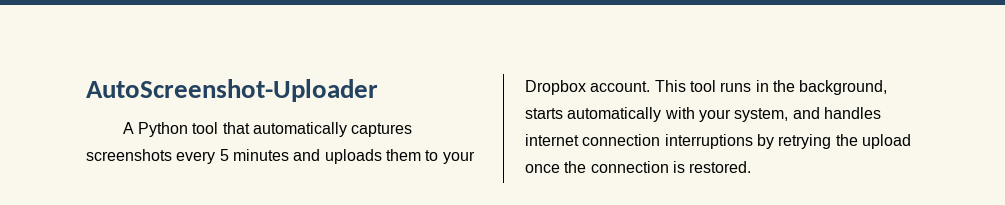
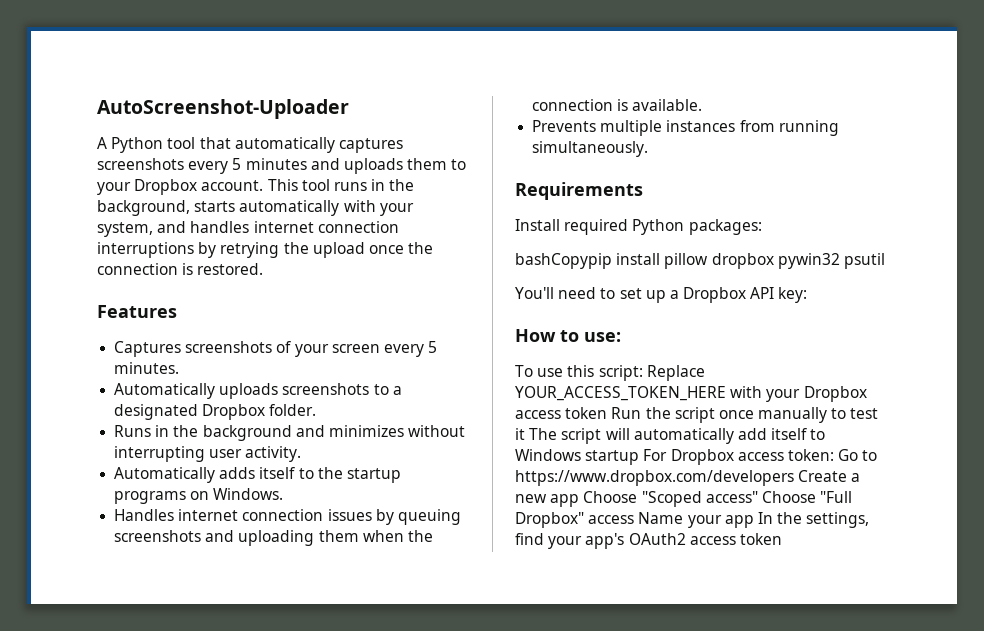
(752, 167) none -> [97,305,177,318] [114,341,438,357] [114,362,180,374] [114,383,402,399] [114,404,317,420] [114,425,466,441] [114,446,302,462] [114,467,401,483] [114,488,284,504] [114,509,461,525] [114,530,433,546] [532,99,703,111] [532,120,839,136] [532,141,649,157] [515,182,643,200] [515,219,762,235] [515,253,885,269] [515,287,808,303] [515,329,621,342] [515,365,705,381] [515,386,867,402] [515,407,879,423] [515,428,826,444] [515,449,878,465] [515,470,861,486] [515,491,853,507] [515,512,870,528] [515,533,782,549] // Features // Captures screenshots of your screen every 5 minutes. // Automatically uploads screenshots to a designated Dropbox folder. // Runs in the background and minimizes without interrupting user activity. // Automatically adds itself to the startup programs on Windows. // Handles internet connection issues by queuing screenshots and uploading them when the connection is available. // Prevents multiple instances from running simultaneously. // Requirements // Install required Python packages: // bashCopypip install pillow dropbox pywin32 psutil // You'll need to set up a Dropbox API key: // How to use: // To use this script: Replace YOUR_ACCESS_TOKEN_HERE with your Dropbox access token Run the script once manually to test it The script will automatically add itself to Windows startup For Dropbox access token: Go to https://www.dropbox.com/developers Create a new app Choose "Scoped access" Choose "Full Dropbox" access Name your app In the settings, find your app's OAuth2 access token

